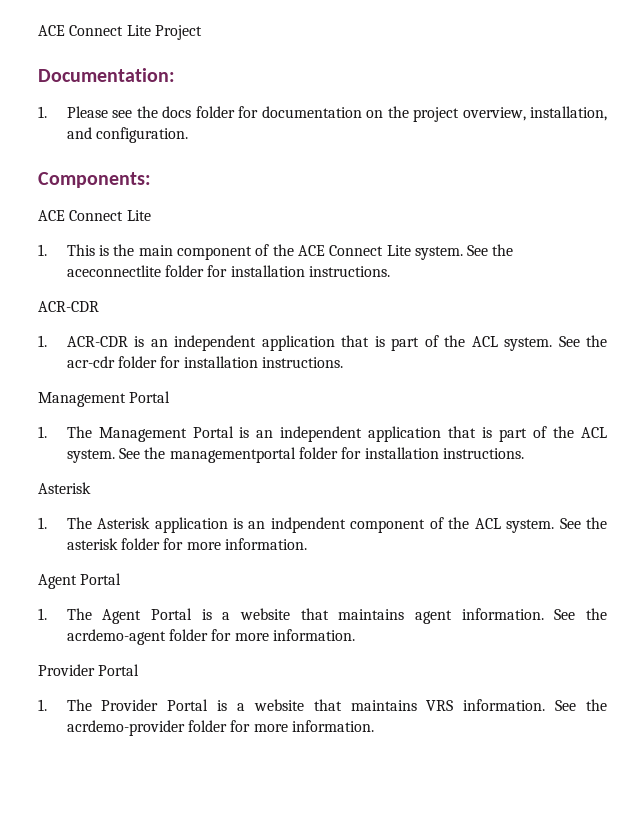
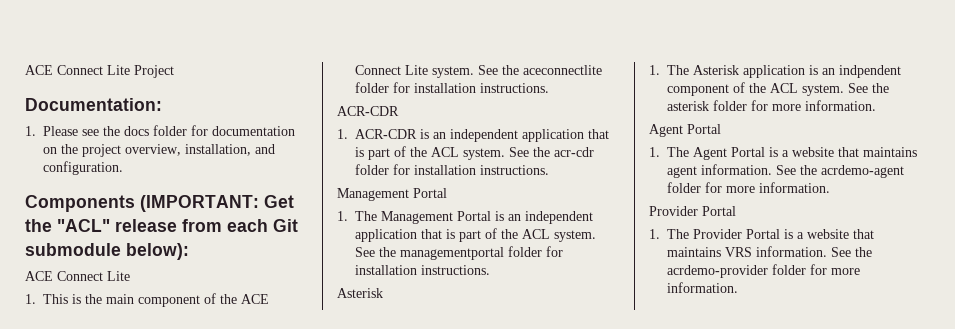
[38,172,151,188] Components: -> [25,195,294,212] [25,219,298,232] [25,243,189,260] Components (IMPORTANT: Get the "ACL" release from each Git submodule below):

